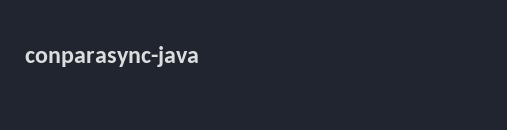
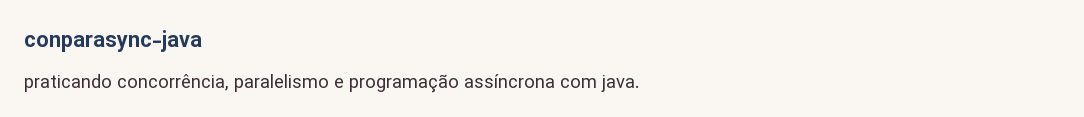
(199, 56) none -> [24,74,639,93] // praticando concorrência, paralelismo e programação assíncrona com java.

